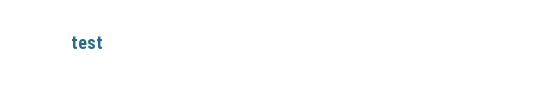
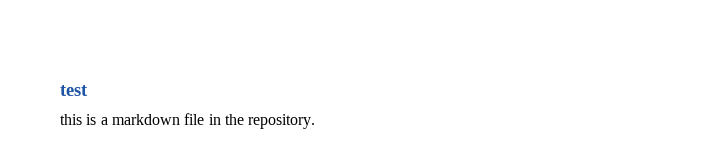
(103, 42) none -> [60,113,316,129] // this is a markdown file in the repository.

